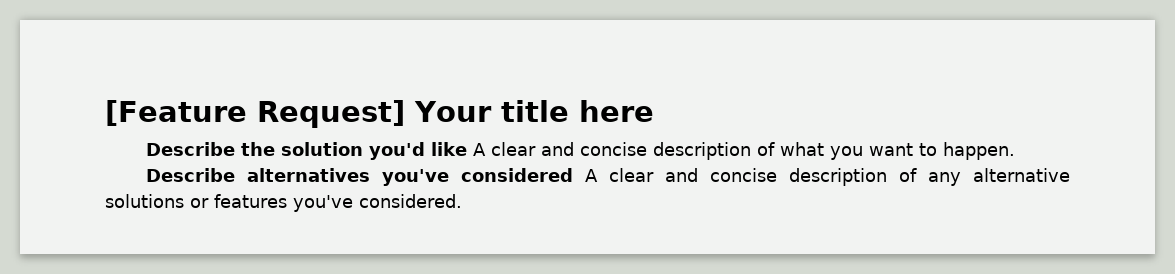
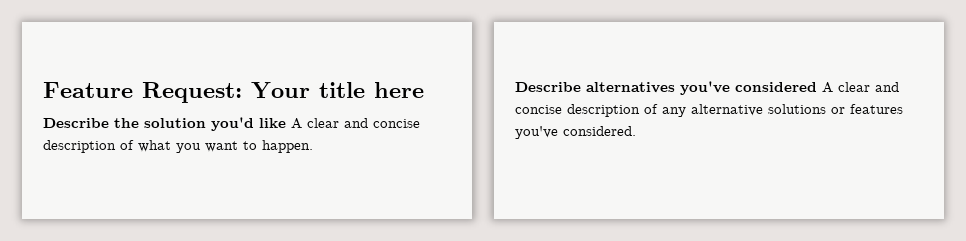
[105,100,405,128] [Feature Request] -> [43,82,242,103] Feature Request:

